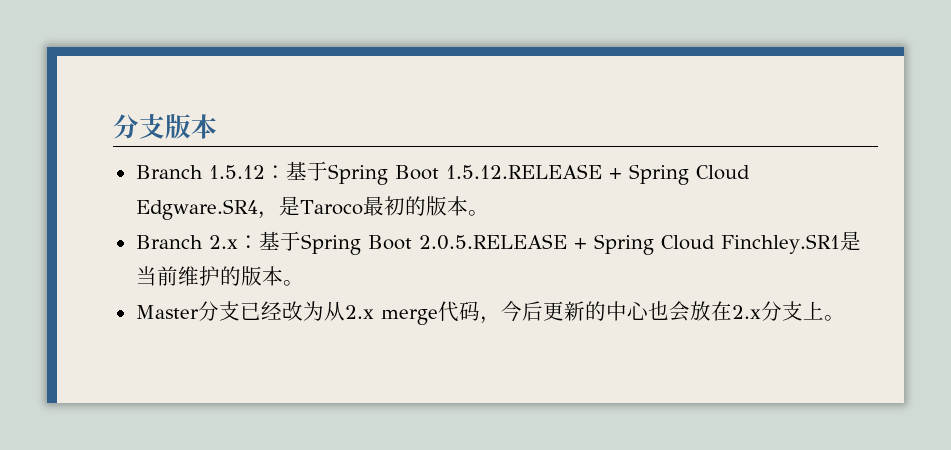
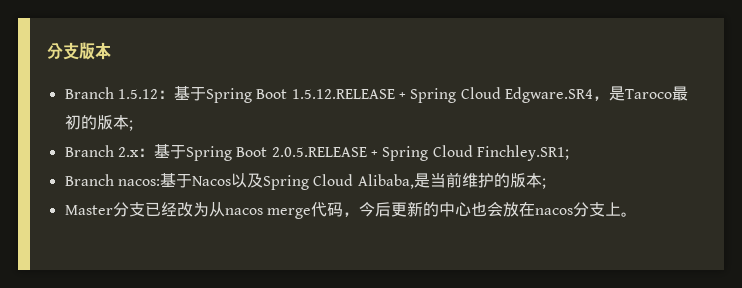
[467,210,489,216] 。 -> [128,120,133,131] ;
[720,234,840,254] Finchley.SR1 -> [476,145,569,161] [64,173,414,190] Finchley.SR1; // Branch nacos:基于Nacos以及Spring Cloud Alibaba,
[282,280,304,286] 。 -> [541,178,546,189] ;
[344,305,374,319] 2.x -> [224,208,263,215] nacos
[731,305,761,319] 2.x -> [534,208,573,215] nacos

